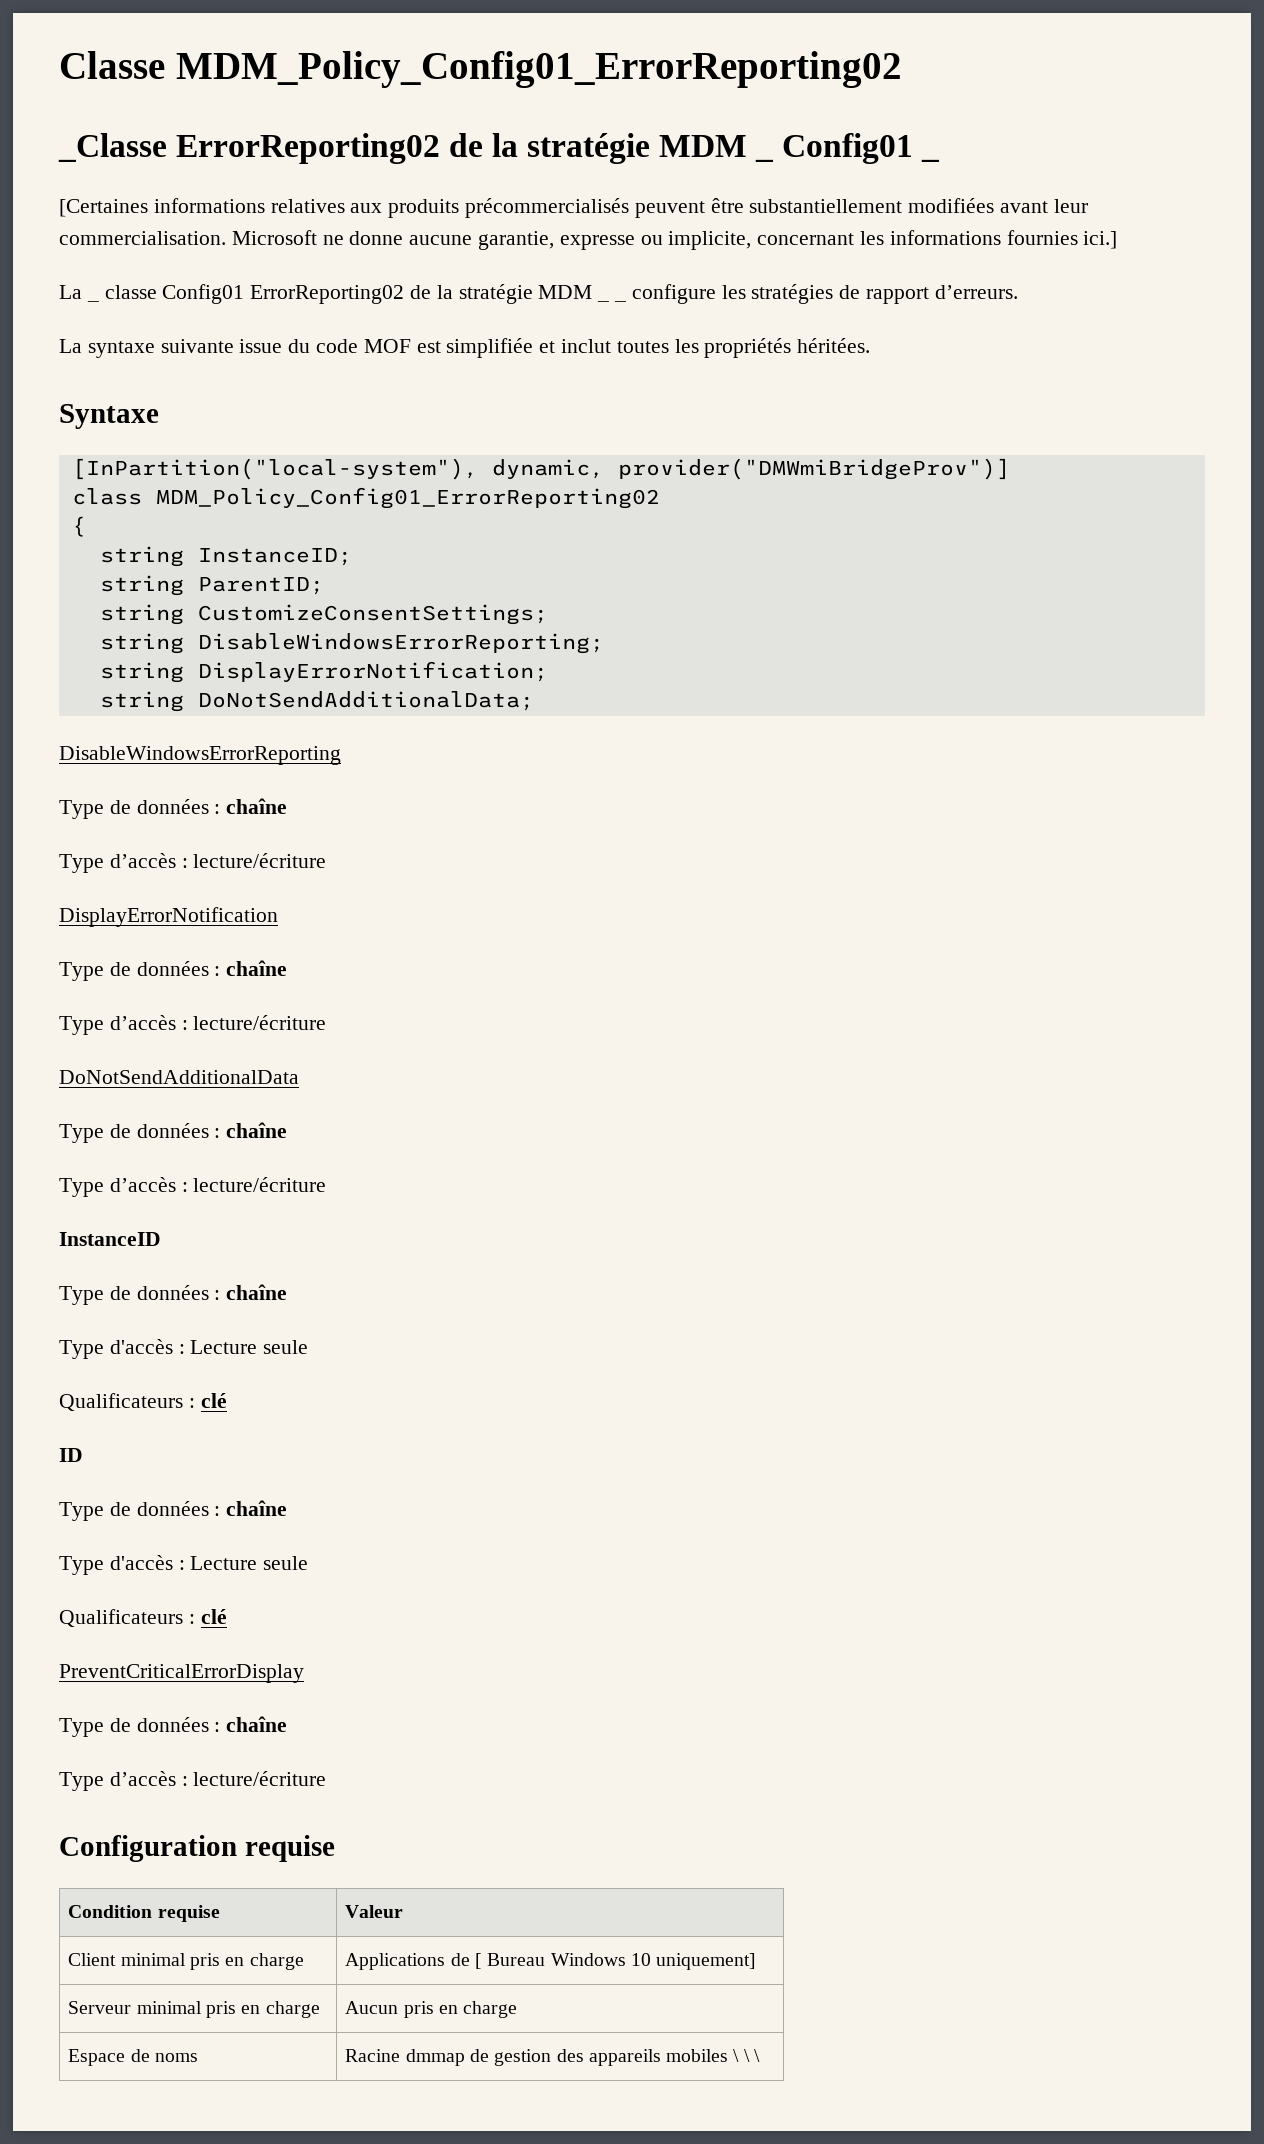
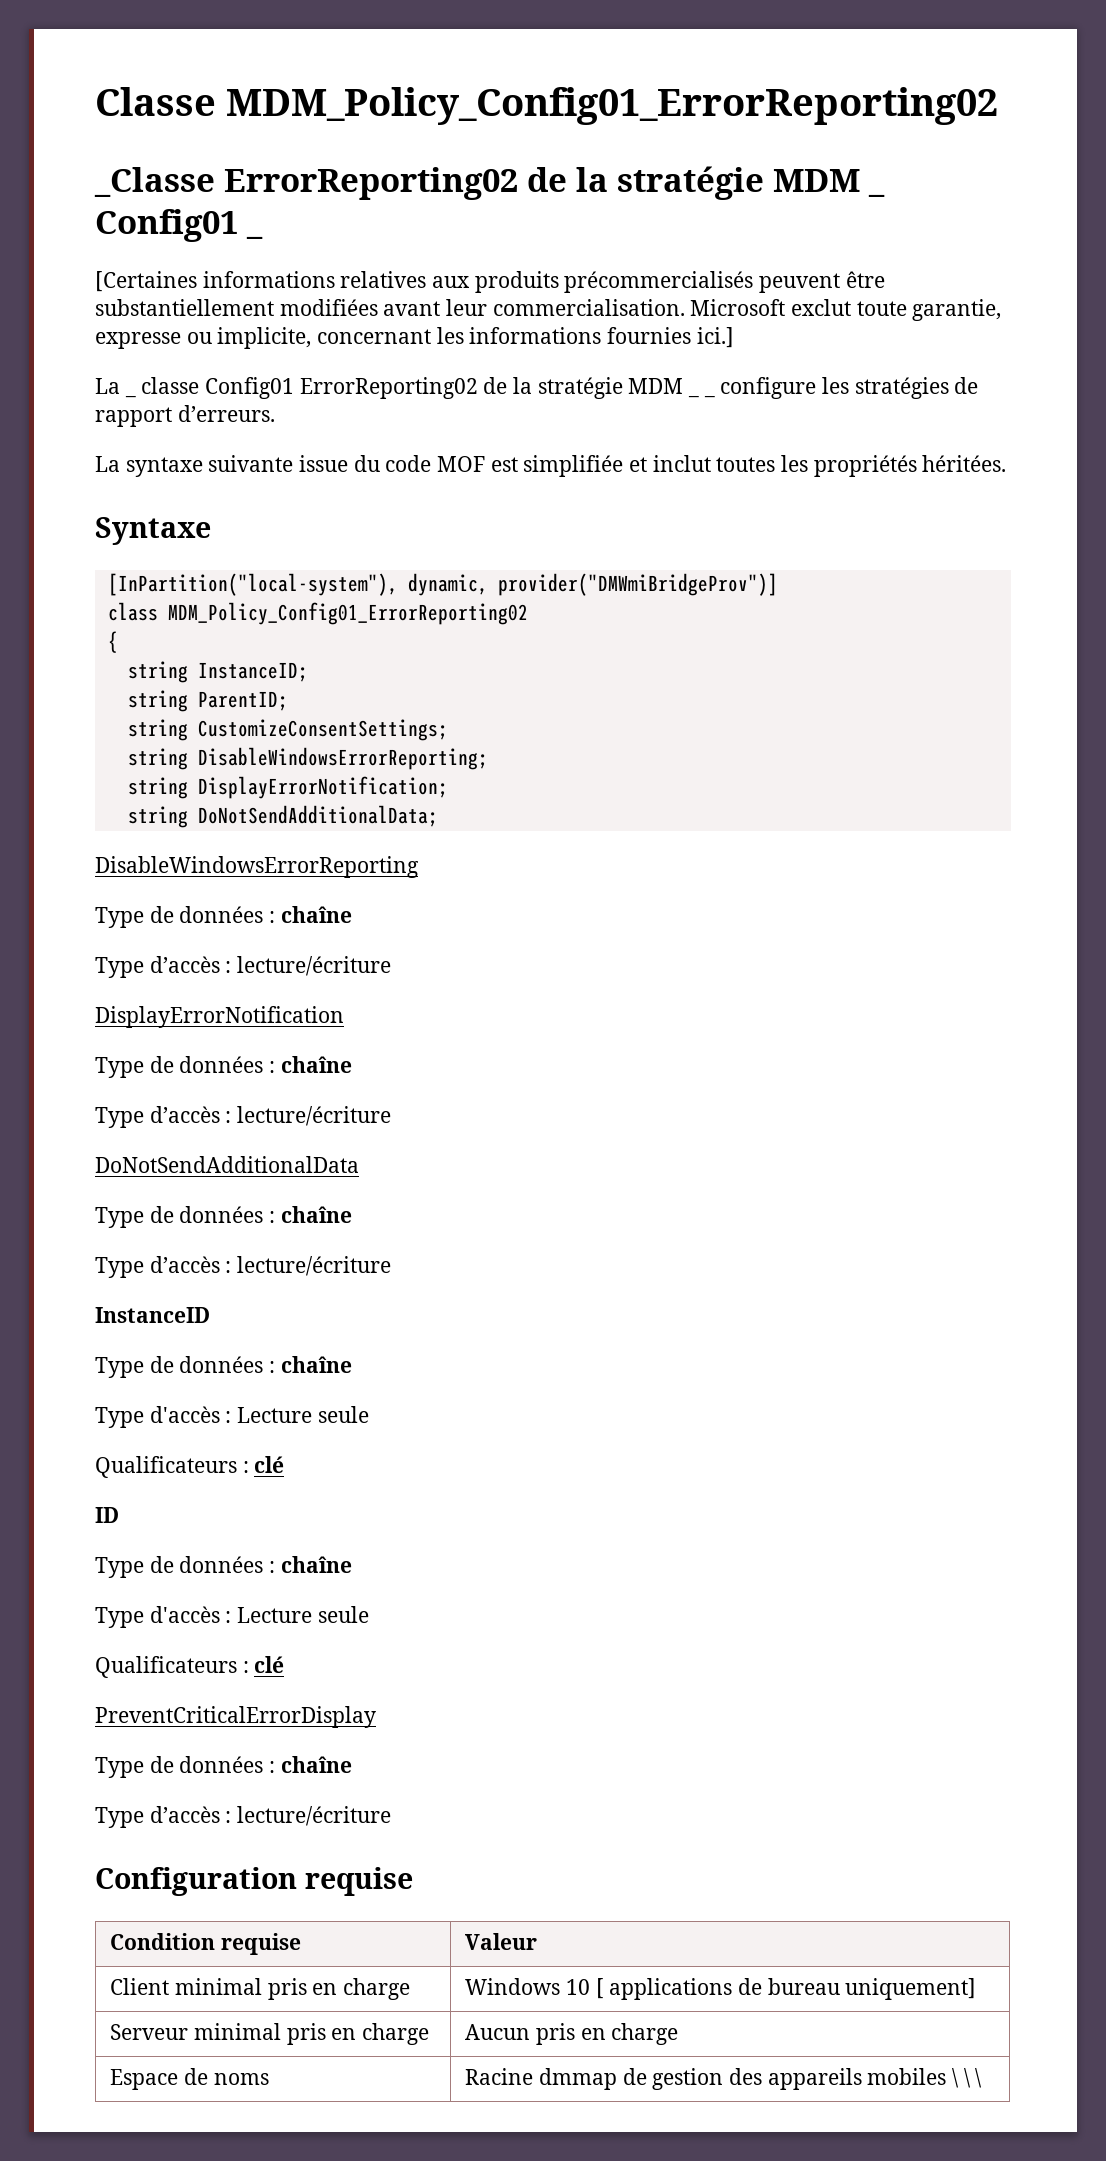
[322,231,473,245] ne donne aucune -> [791,299,907,316] exclut toute
[345,1953,651,1970] Applications de [ Bureau Windows 10 -> [465,1978,840,2000] Windows 10 [ applications de bureau

